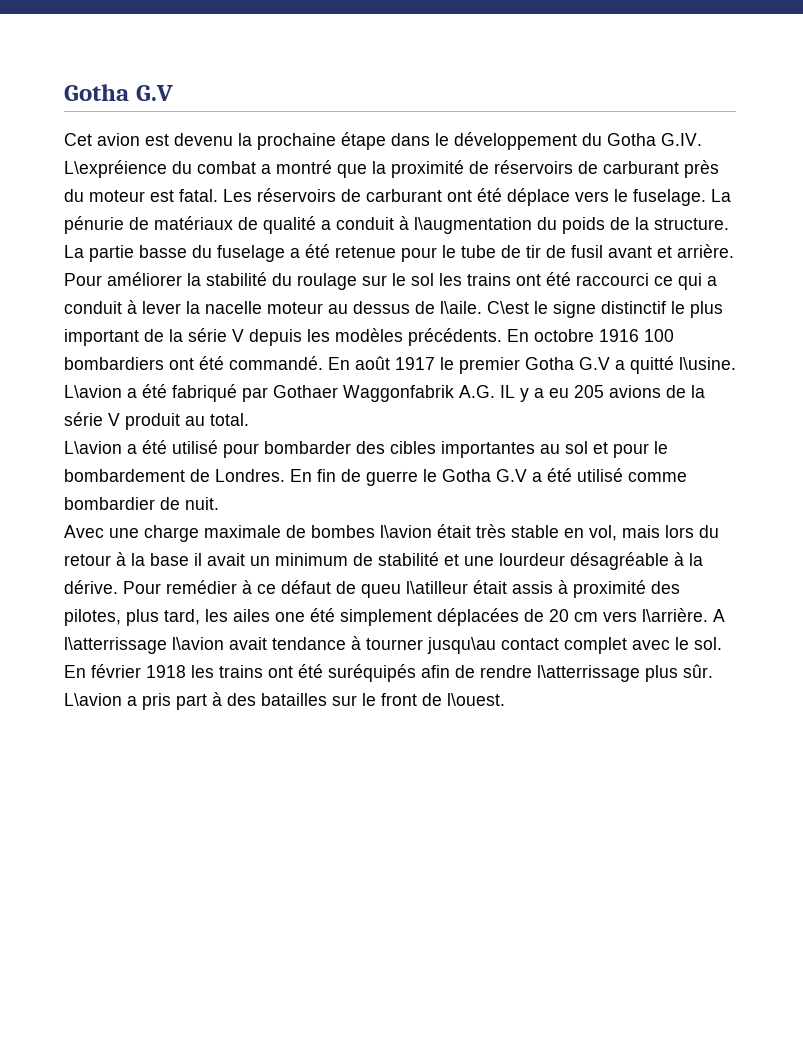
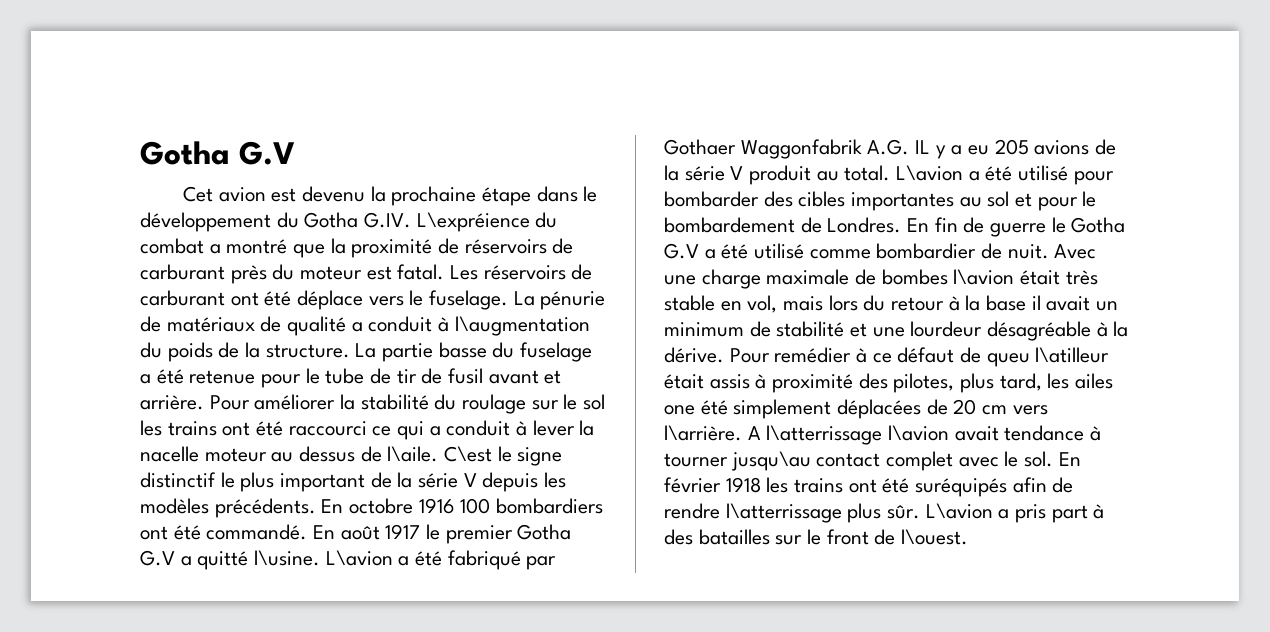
(249, 419) // -> (891, 173) none
(219, 503) // -> (1049, 251) none

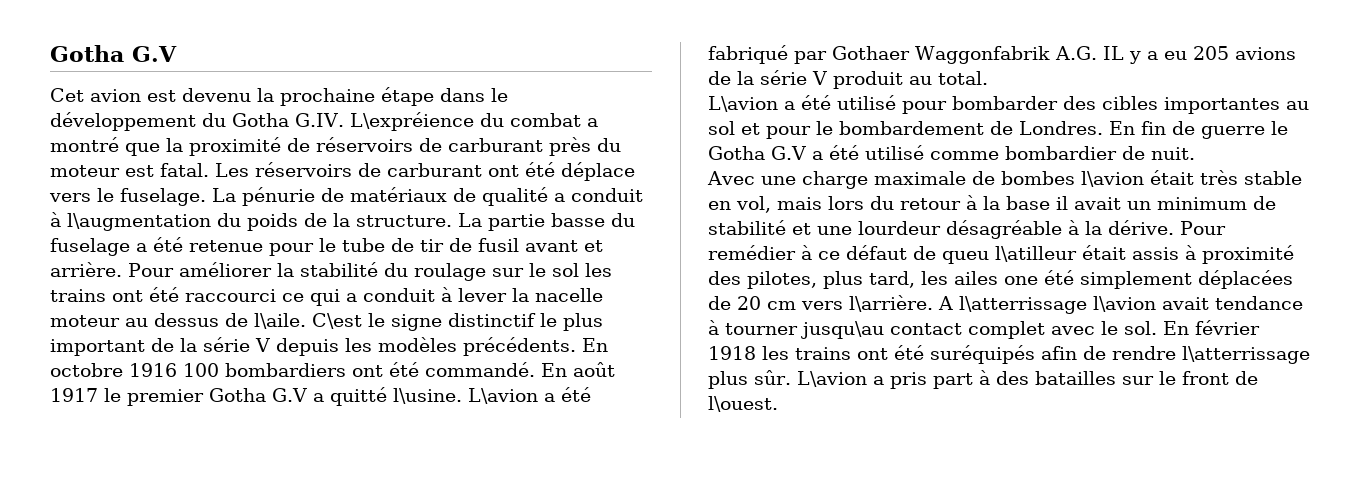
(891, 173) none -> (988, 78) //
(1049, 251) none -> (1195, 153) //

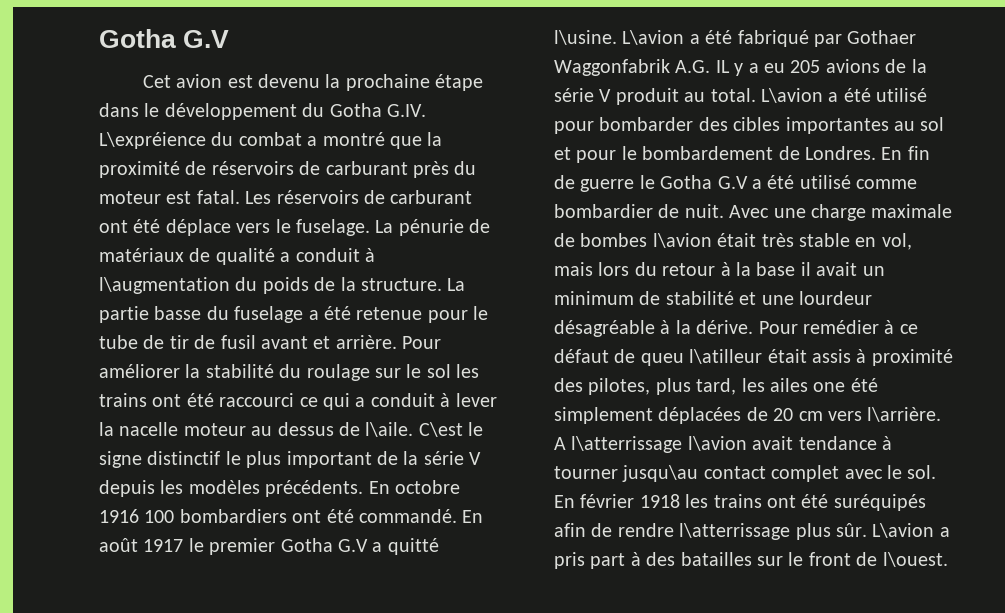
(988, 78) // -> (756, 95) none
(1195, 153) // -> (724, 211) none

